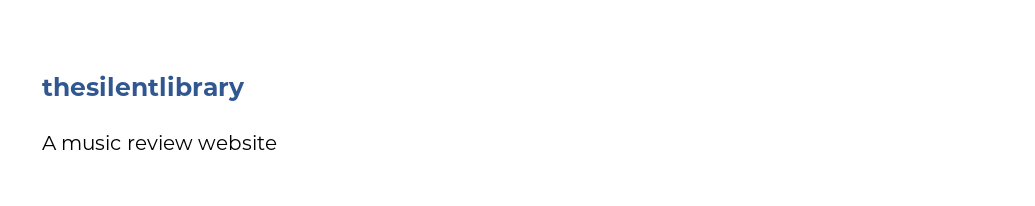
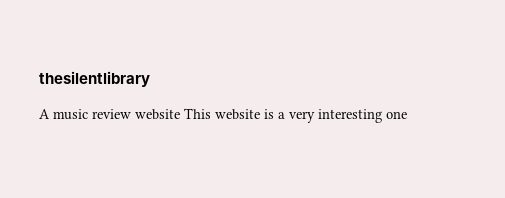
(278, 142) none -> [184,108,407,123] This website is a very interesting one

